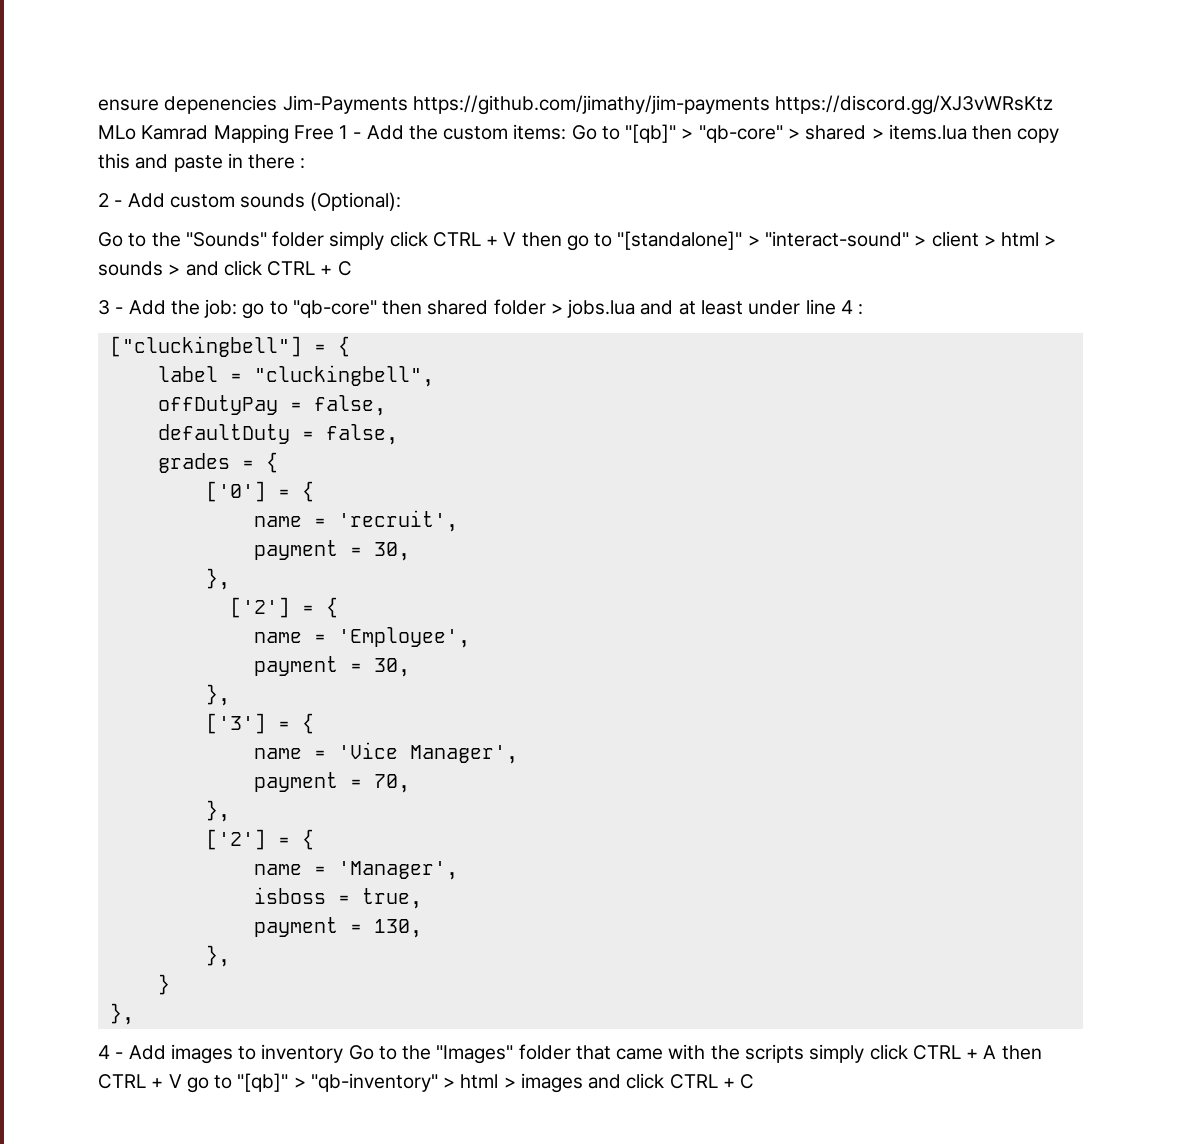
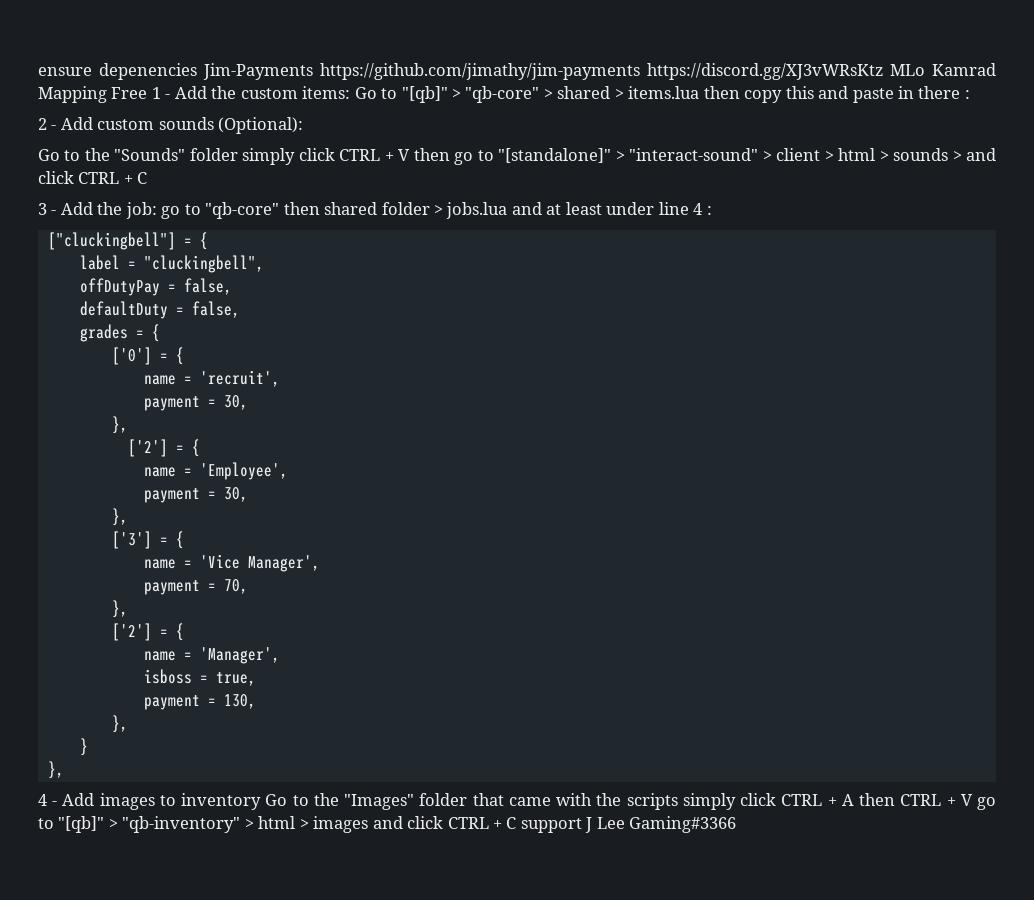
(755, 1081) none -> [520,816,737,833] support J Lee Gaming#3366

